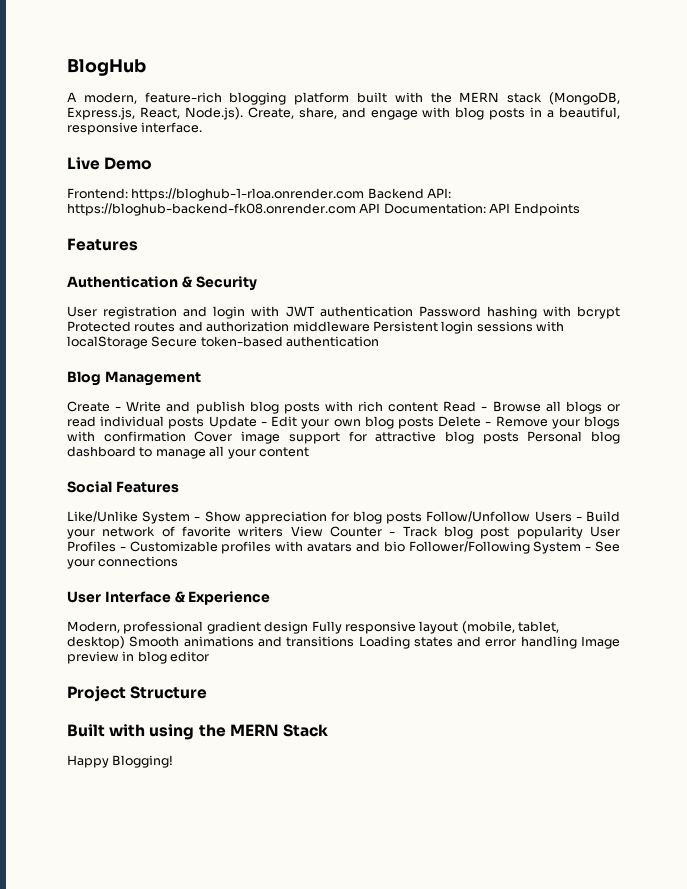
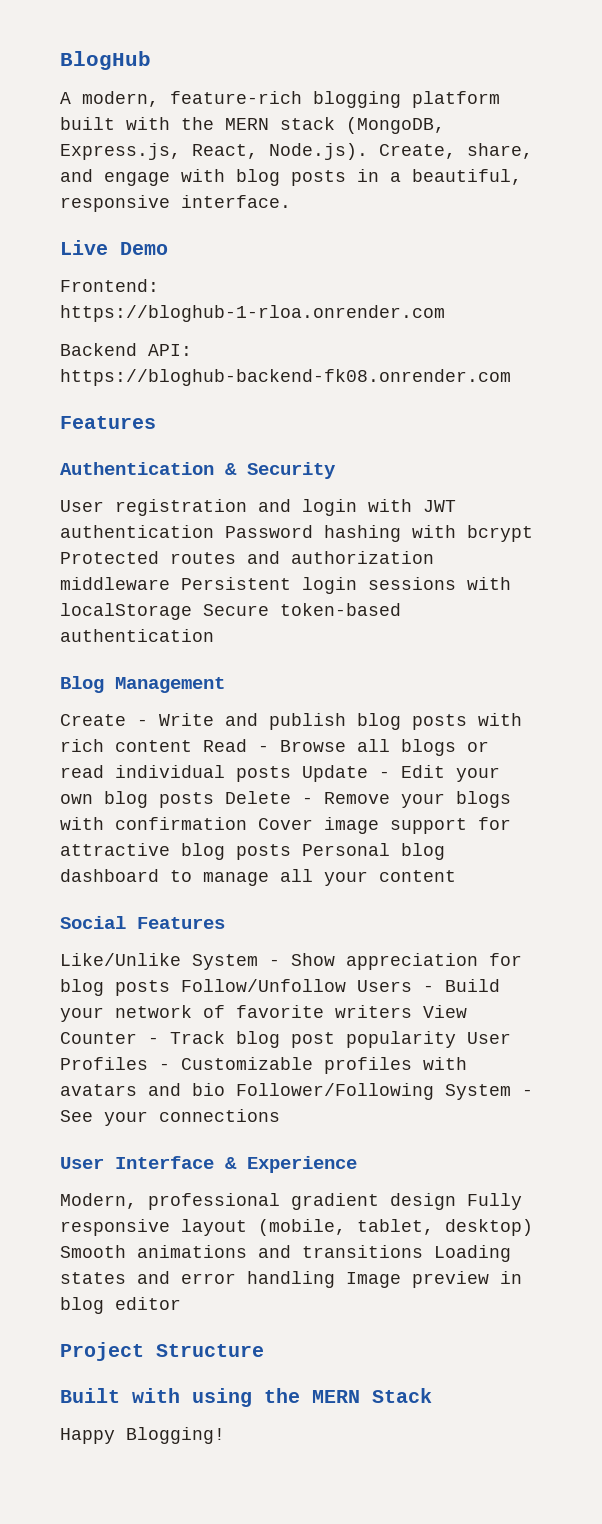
(365, 194) none -> (445, 313) //
[359,203,580,216] API Documentation: API Endpoints -> (511, 377) none

